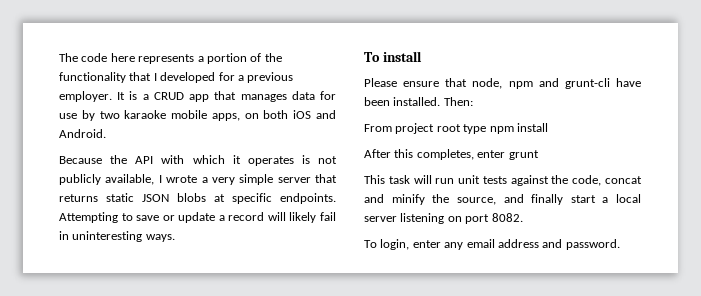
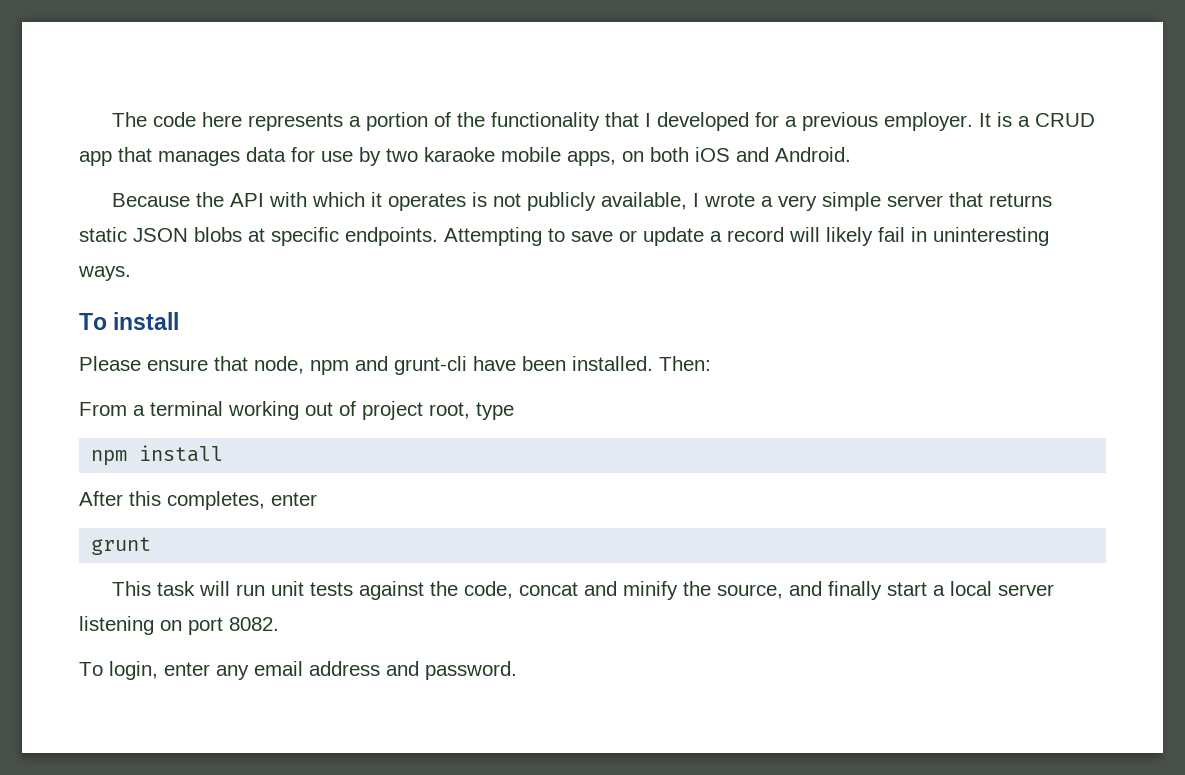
[395,123,461,134] project root -> [133,401,470,420] a terminal working out of project root,
(487, 129) none -> (514, 411) //
(506, 154) none -> (317, 499) //

